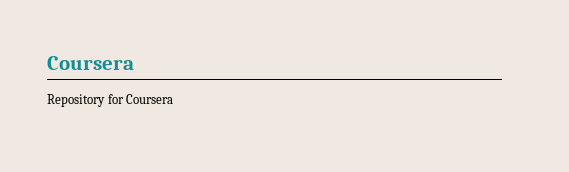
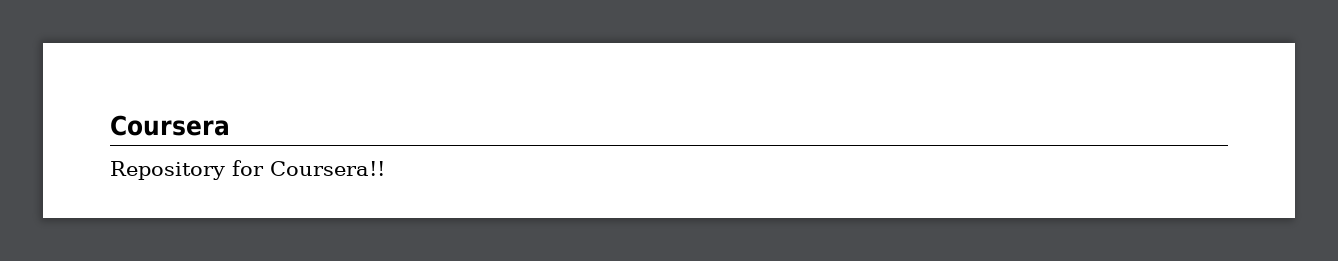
[126,94,174,104] Coursera -> [270,161,385,176] Coursera!!

